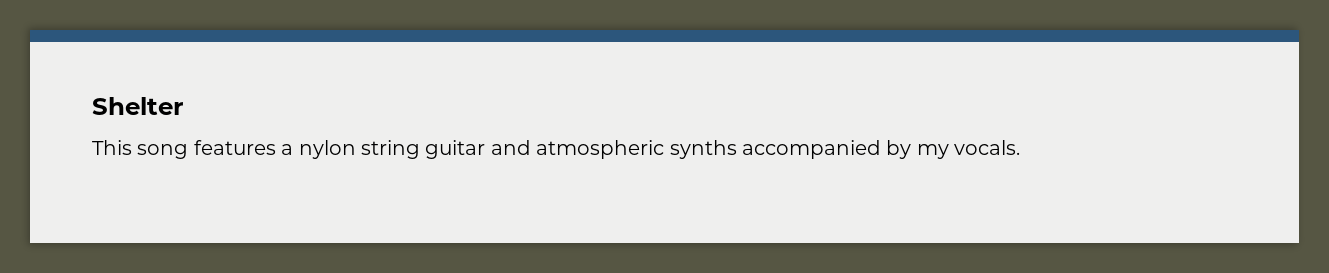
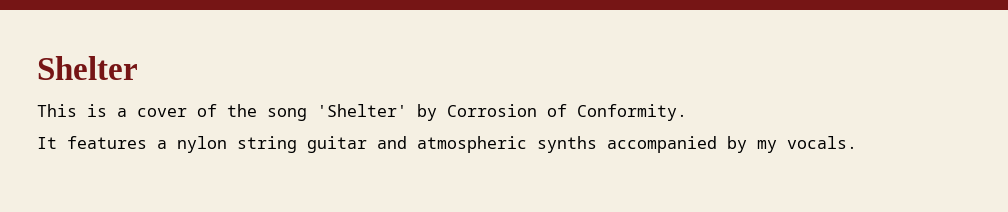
[137,144,189,159] song -> [87,104,687,121] [37,137,57,149] is a cover of the song 'Shelter' by Corrosion of Conformity. // It

